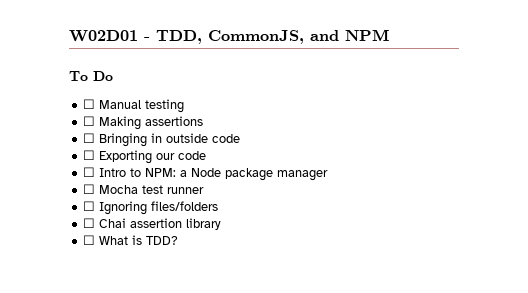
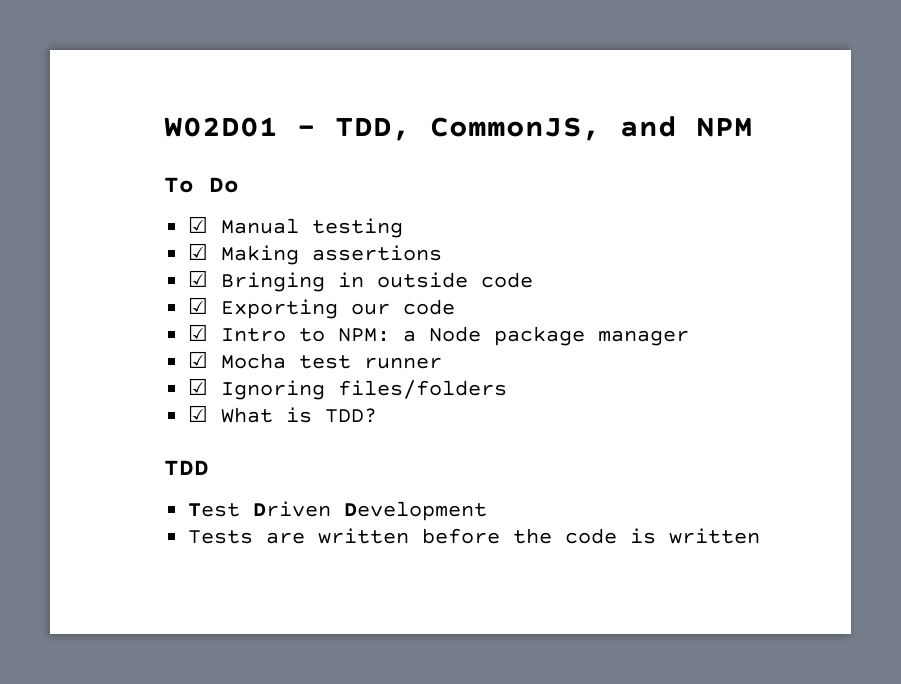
[83,99,96,109] ☐ -> [188,216,209,233] ☑
[83,116,96,126] ☐ -> [188,243,209,260] ☑
[83,133,96,143] ☐ -> [188,270,209,287] ☑
[83,150,96,160] ☐ -> [188,297,209,314] ☑
[83,167,96,177] ☐ -> [188,324,209,341] ☑
[83,184,96,194] ☐ -> [188,351,209,368] ☑
[83,201,96,211] ☐ -> [188,378,209,395] ☑
[83,218,222,230] [83,235,179,245] ☐ Chai assertion library // ☐ What is TDD? -> [188,405,378,423] [164,460,209,475] [188,501,488,521] [188,528,761,544] ☑ What is TDD? // TDD // Test Driven Development // Tests are written before the code is written

